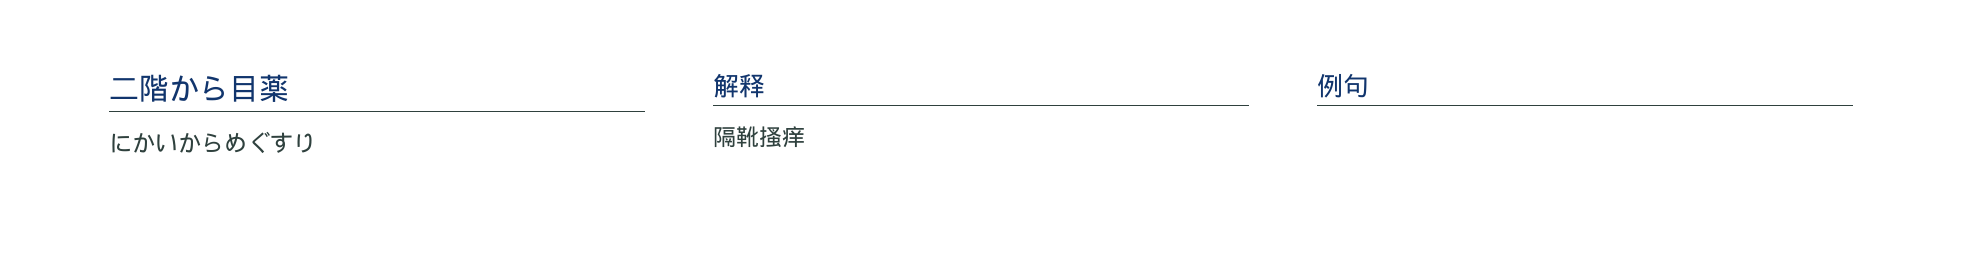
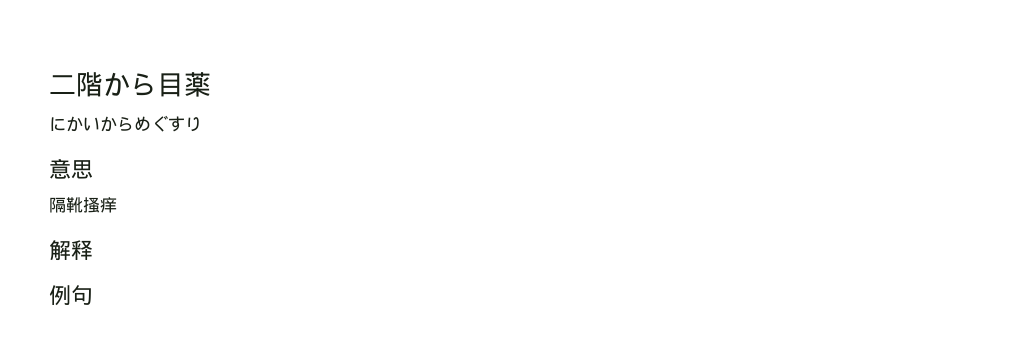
[713,73,765,98] 解释 -> [49,158,93,179] 意思
(805, 137) none -> [49,240,93,261] // 解释

